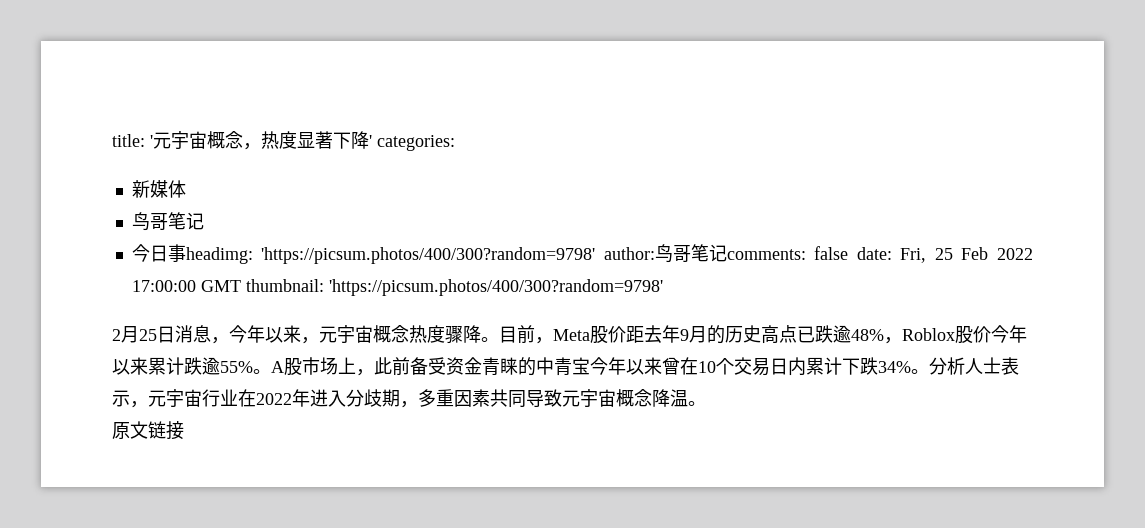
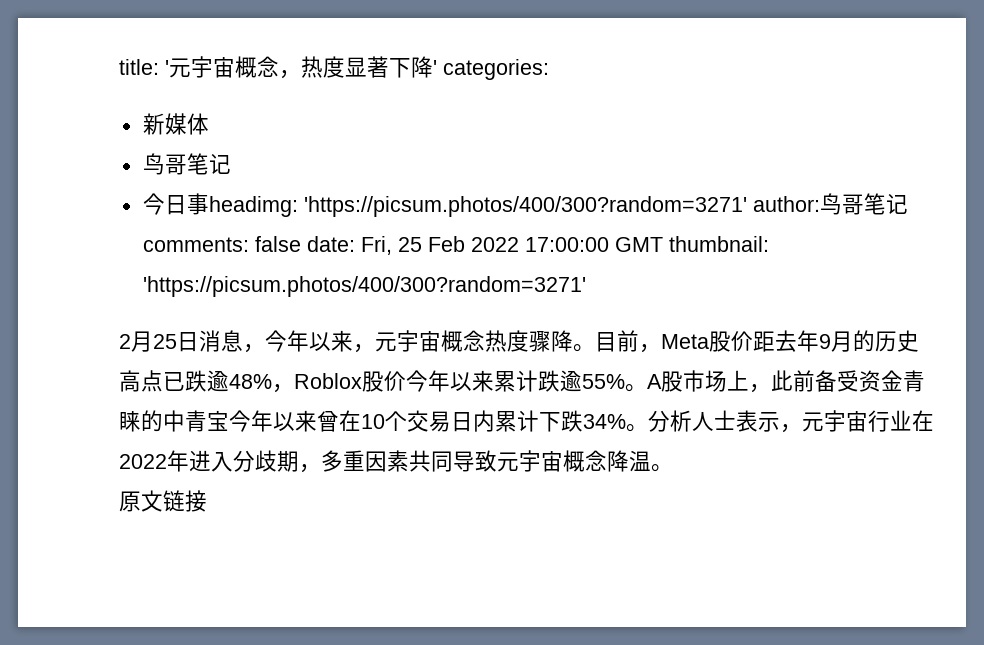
[261,247,596,264] 'https://picsum.photos/400/300?random=9798' -> [303,196,747,217] 'https://picsum.photos/400/300?random=3271'
[328,279,663,296] 'https://picsum.photos/400/300?random=9798' -> [142,276,586,297] 'https://picsum.photos/400/300?random=3271'

